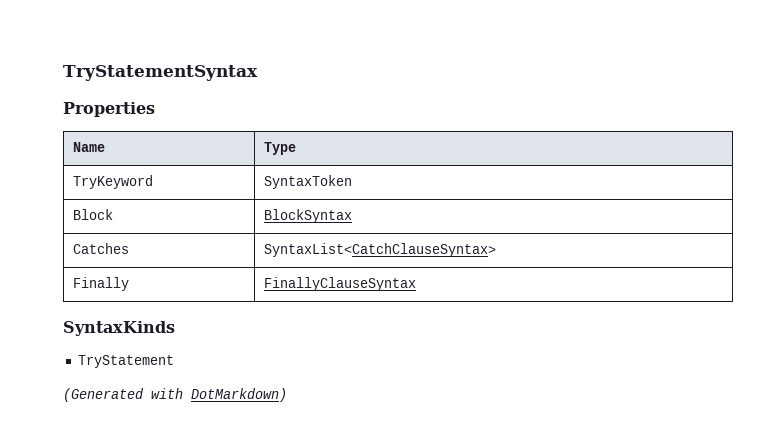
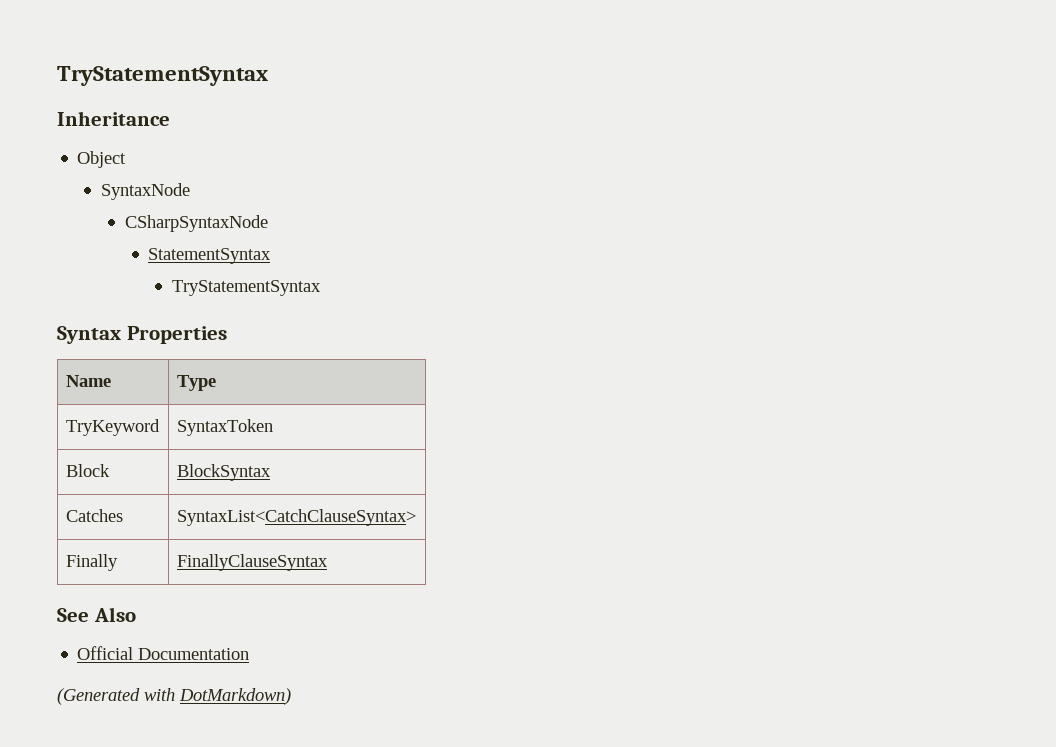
[63,65,258,81] TryStatementSyntax // -> [57,66,268,86] [57,111,170,126] [77,151,127,168] [101,183,191,200] [124,215,268,232] [148,248,272,264] [172,280,322,296] [57,326,121,344] TryStatementSyntax // Inheritance // Object // SyntaxNode // CSharpSyntaxNode // StatementSyntax // TryStatementSyntax // Syntax
[63,321,175,336] [77,355,174,368] SyntaxKinds // TryStatement -> [57,607,136,622] [77,646,250,660] See Also // Official Documentation

